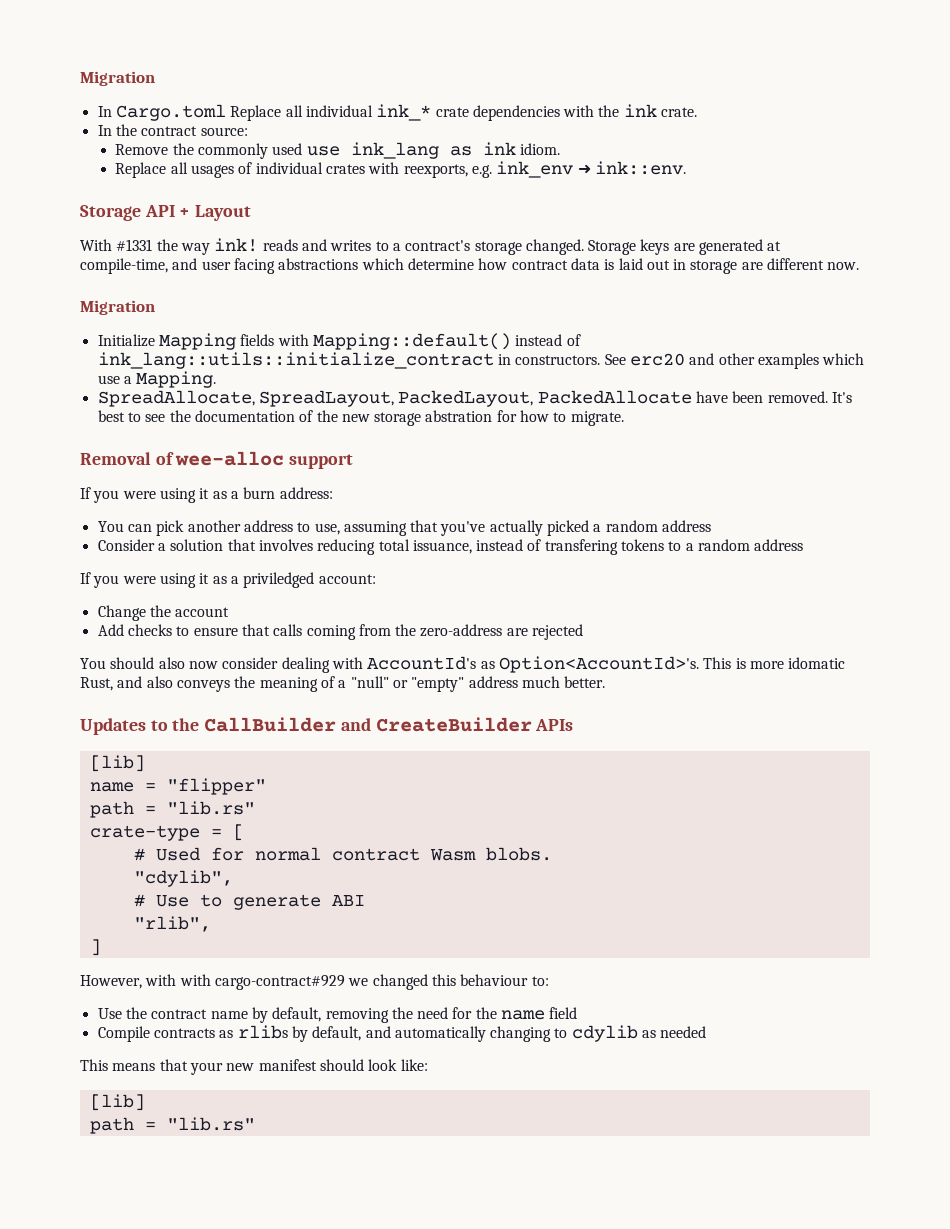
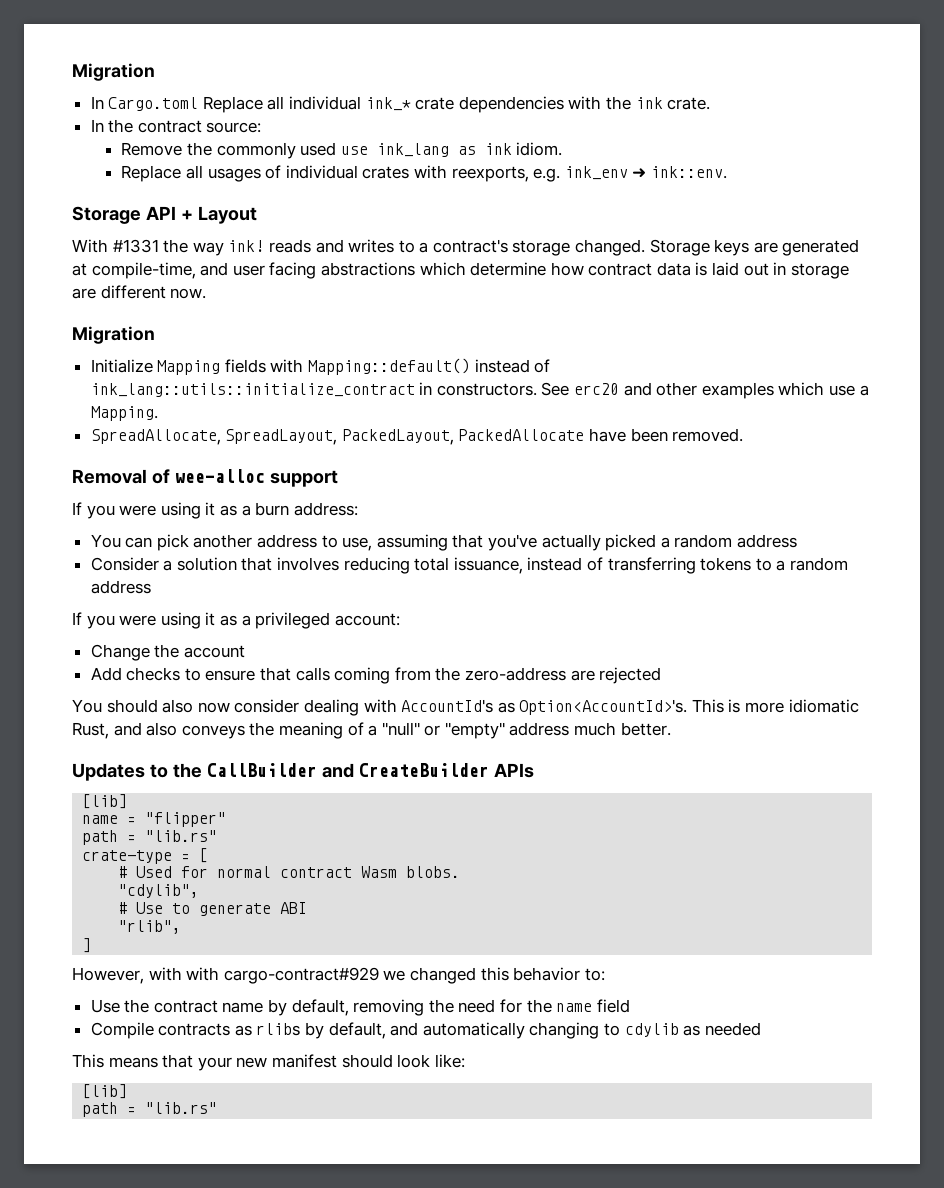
[831,392,852,403] [97,410,624,426] It's best to see the documentation of the new storage abstration for how to migrate. -> (744, 435) none
[544,539,618,555] transfering -> [607,557,696,574] transferring
[243,572,315,588] priviledged -> [255,612,331,629] privileged
[788,657,846,669] idomatic -> [788,699,859,713] idiomatic
[460,974,529,986] behaviour -> [513,967,581,981] behavior

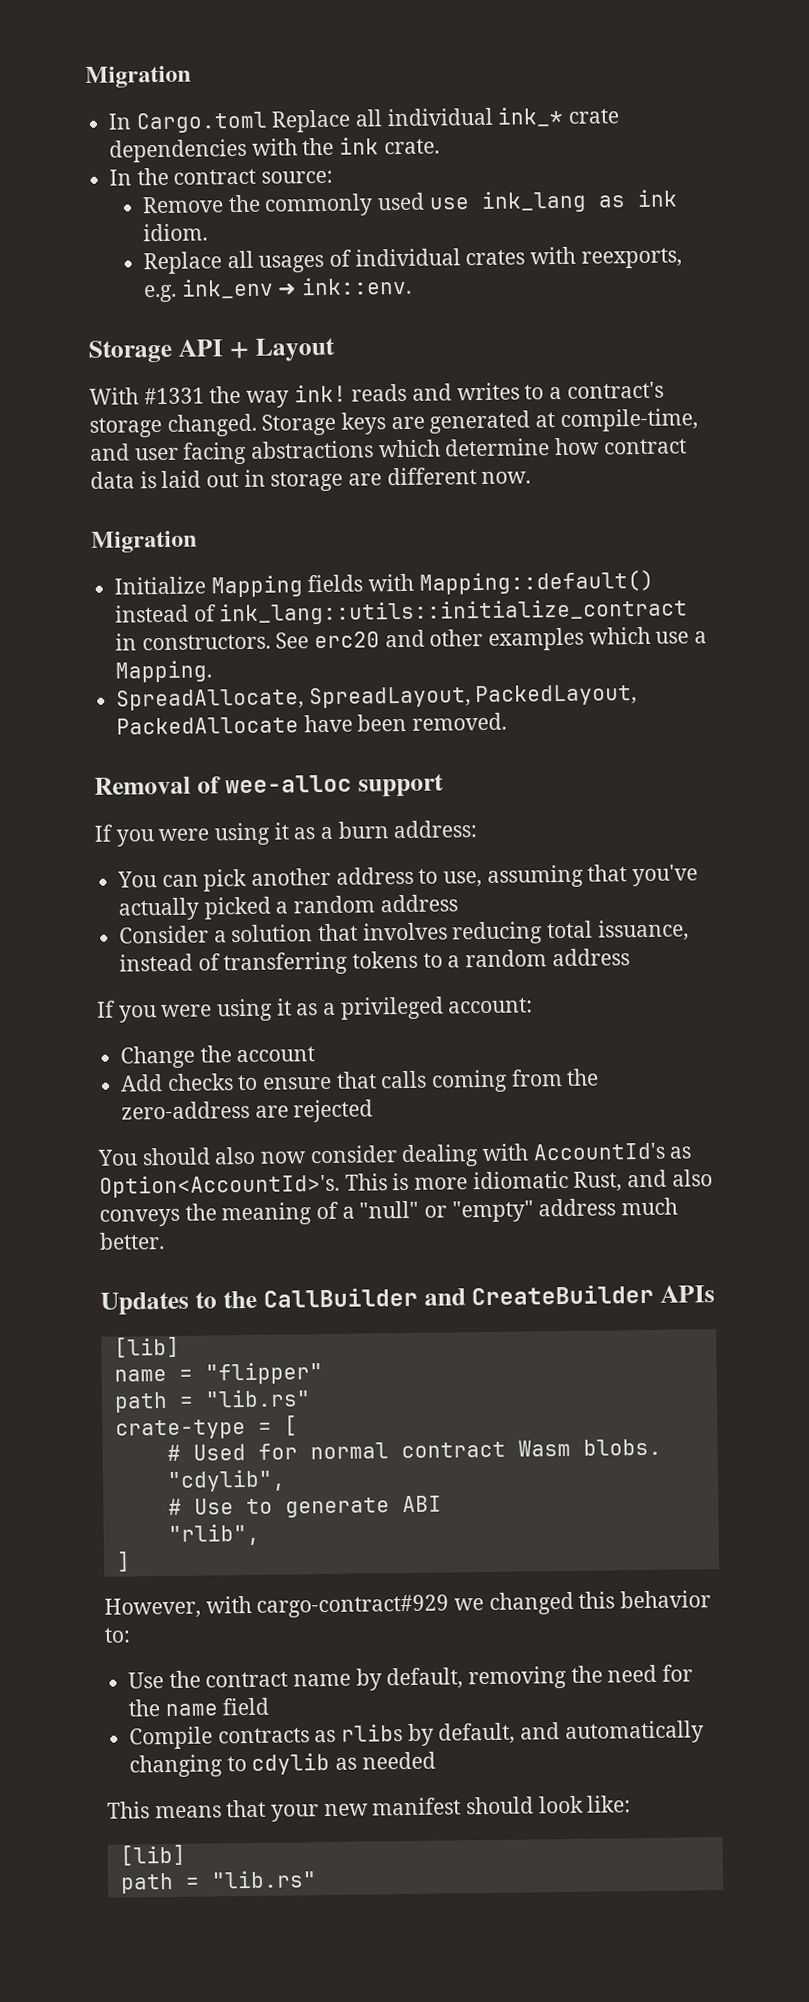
[186,967,220,981] with -> (252, 1604) none

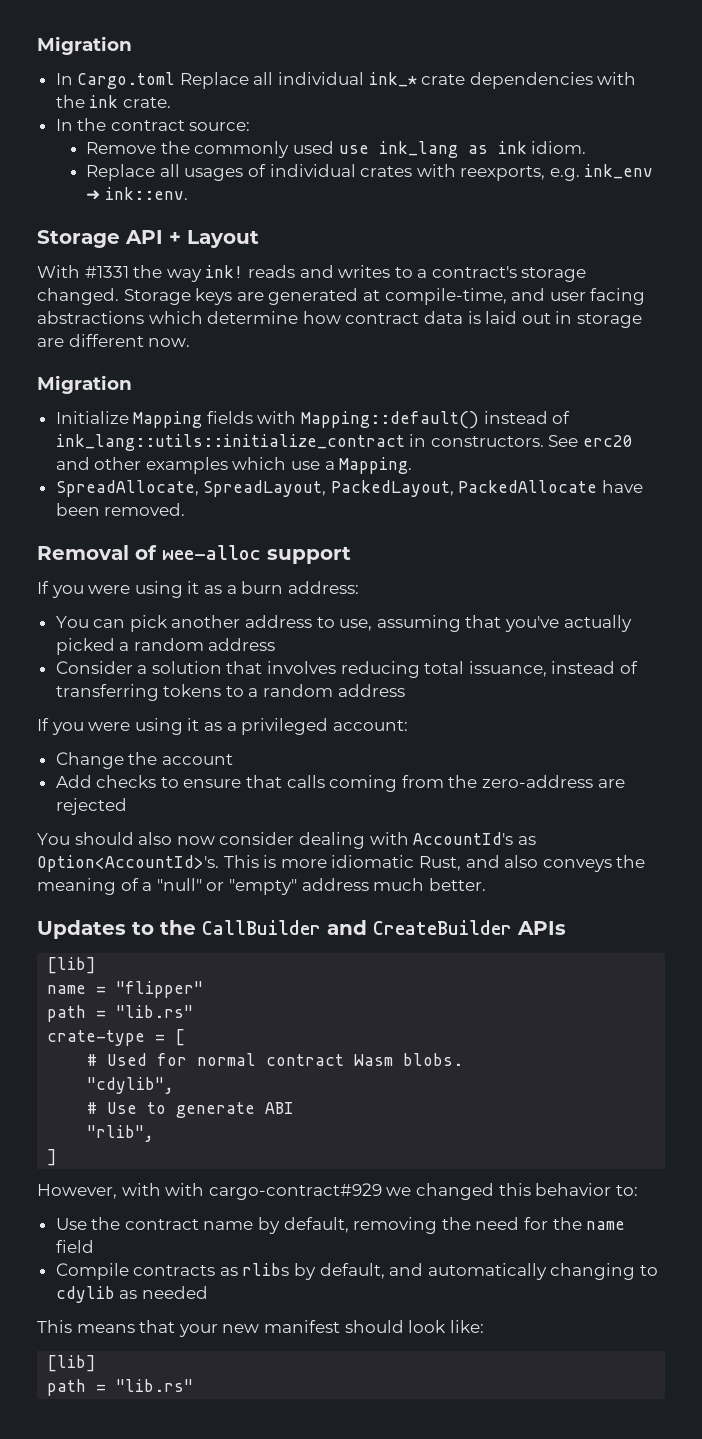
(252, 1604) none -> [165,1183,205,1196] with

